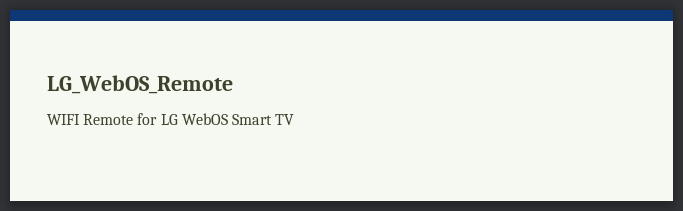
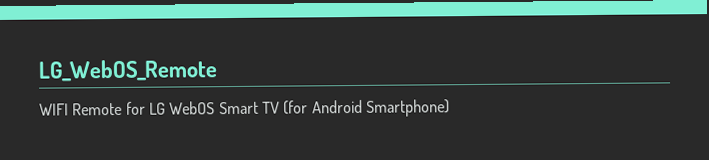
(295, 119) none -> [283,99,450,117] (for Android Smartphone)

